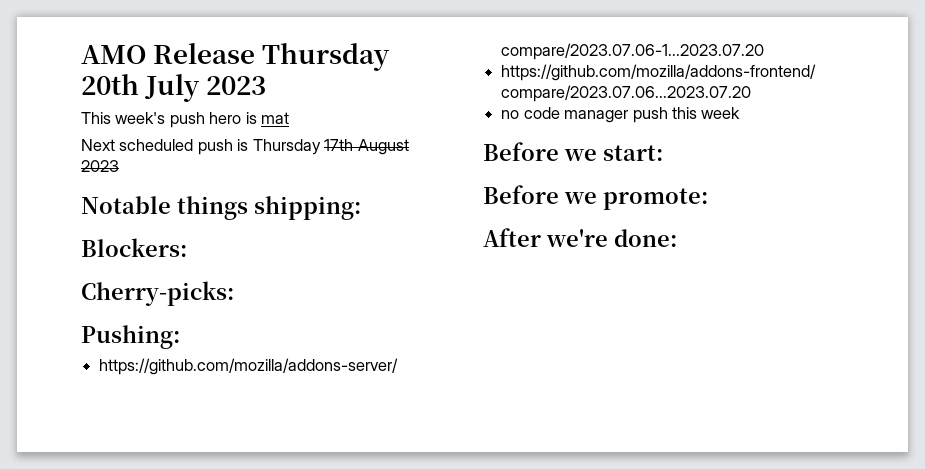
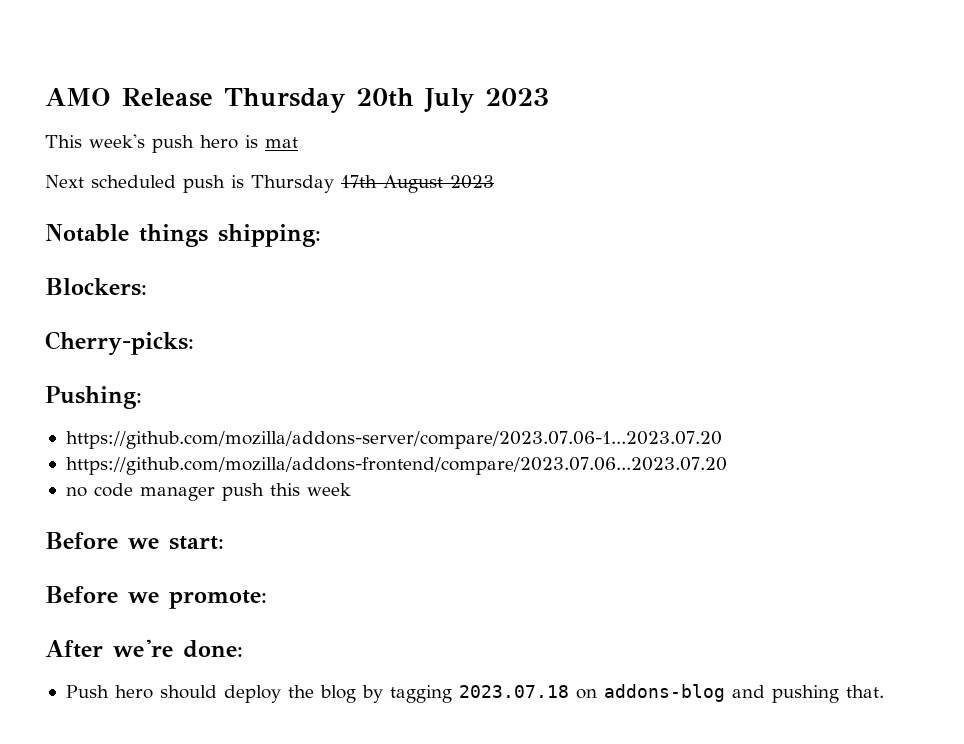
(677, 238) none -> [65,684,884,703] // Push hero should deploy the blog by tagging 2023.07.18 on addons-blog and pushing that.

